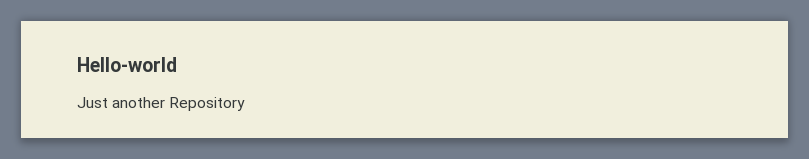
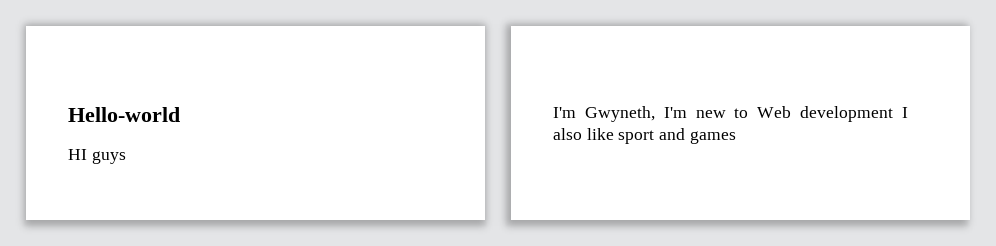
[77,97,246,111] Just another Repository -> [68,149,126,164] [553,106,908,122] [553,128,736,144] HI guys // I'm Gwyneth, I'm new to Web development I also like sport and games

